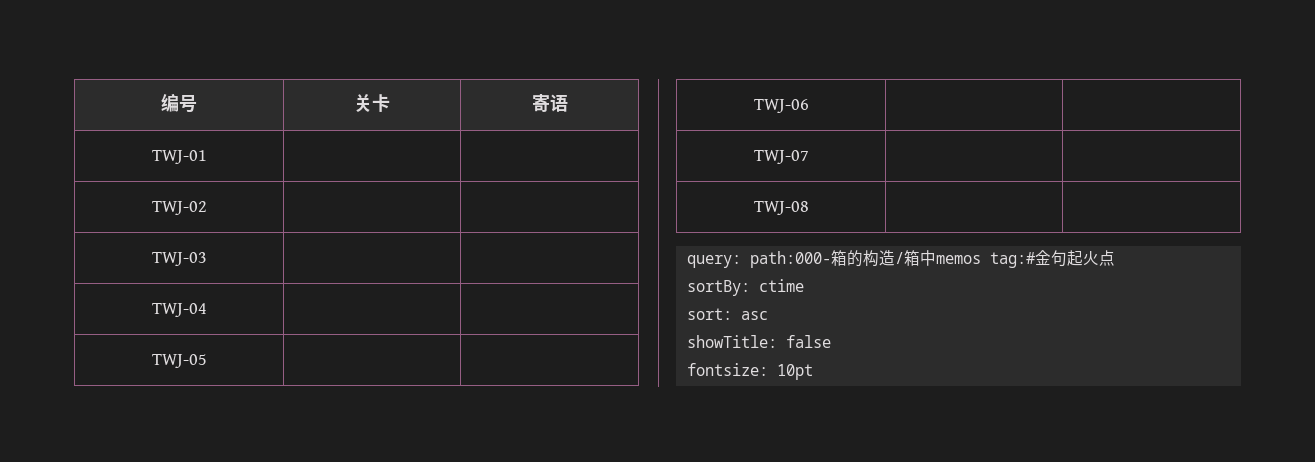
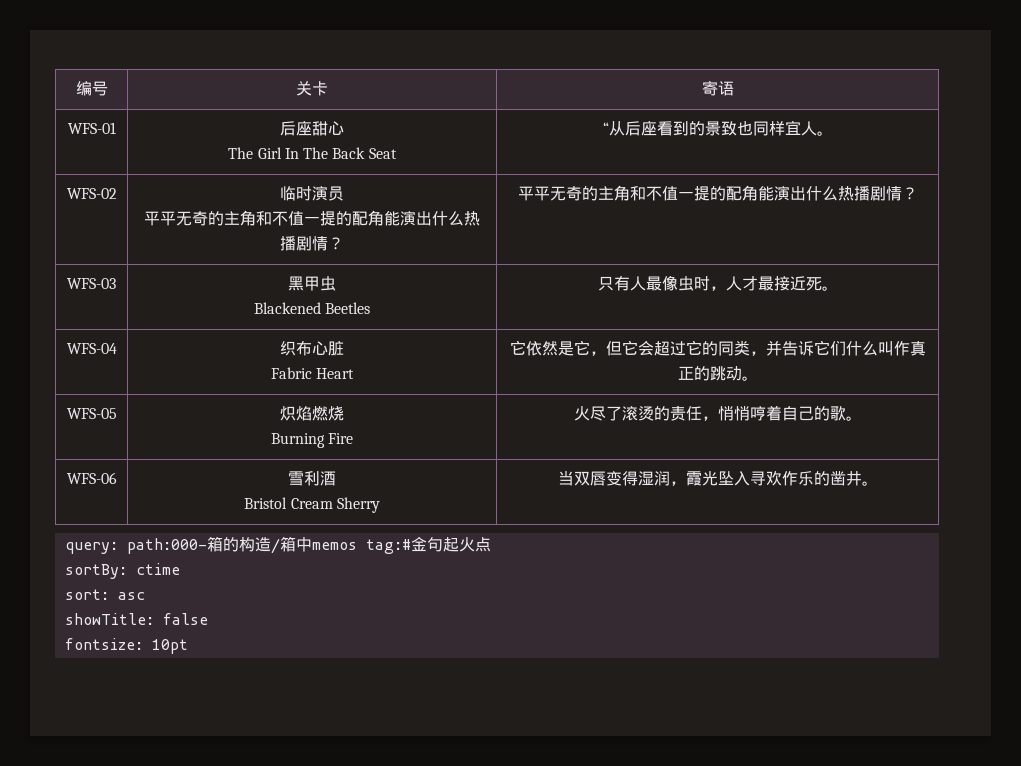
[151,150,207,164] [151,201,207,215] [151,252,207,266] [151,303,207,317] [151,354,207,368] [753,99,809,113] [753,150,809,164] [753,201,809,215] TWJ-01 | | // TWJ-02 | | // TWJ-03 | | // TWJ-04 | | // TWJ-05 | | // TWJ-06 | | // TWJ-07 | | // TWJ-08 | | -> [67,122,116,134] [280,121,344,136] [228,147,397,159] [602,120,833,136] [66,188,117,199] [280,186,344,201] [144,210,480,226] [280,236,344,251] [517,185,918,201] [67,278,116,289] [288,276,336,291] [253,302,371,314] [597,276,838,291] [66,343,117,354] [280,340,344,356] [270,367,355,379] [509,340,926,356] [677,366,758,381] [66,408,117,419] [280,406,344,421] [270,433,354,448] [573,405,862,421] [66,472,117,484] [288,471,336,486] [244,497,380,513] [557,470,878,486] WFS-01 | 后座甜心 // The Girl In The Back Seat | “从后座看到的景致也同样宜人。 // WFS-02 | 临时演员 // 平平无奇的主角和不值一提的配角能演出什么热播剧情？ | 平平无奇的主角和不值一提的配角能演出什么热播剧情？ // WFS-03 | 黑甲虫 // Blackened Beetles | 只有人最像虫时，人才最接近死。 // WFS-04 | 织布心脏 // Fabric Heart | 它依然是它，但它会超过它的同类，并告诉它们什么叫作真正的跳动。 // WFS-05 | 炽焰燃烧 // Burning Fire | 火尽了滚烫的责任，悄悄哼着自己的歌。 // WFS-06 | 雪利酒 // Bristol Cream Sherry | 当双唇变得湿润，霞光坠入寻欢作乐的凿井。

